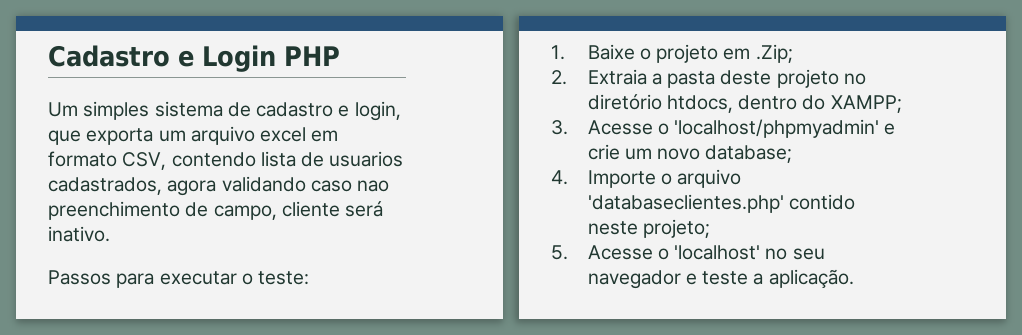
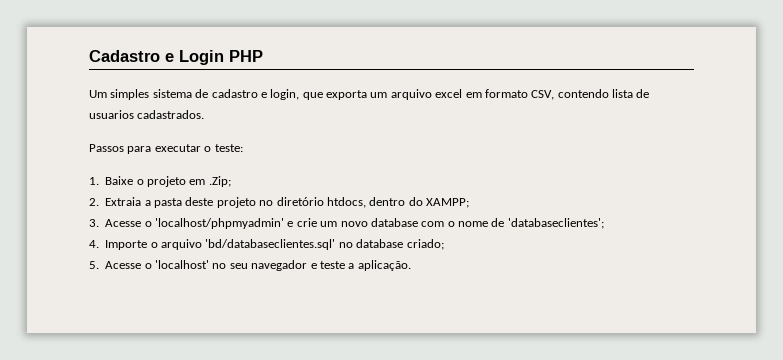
[48,176,390,196] [48,201,384,220] [48,226,110,242] cadastrados, agora validando caso nao preenchimento de campo, cliente será inativo. -> [137,110,205,119] cadastrados.
[705,145,793,163] database; -> [370,218,604,229] database com o nome de 'databaseclientes';
[587,194,855,213] [587,219,710,238] 'databaseclientes.php' contido neste projeto; -> [205,239,444,250] 'bd/databaseclientes.sql' no database criado;

